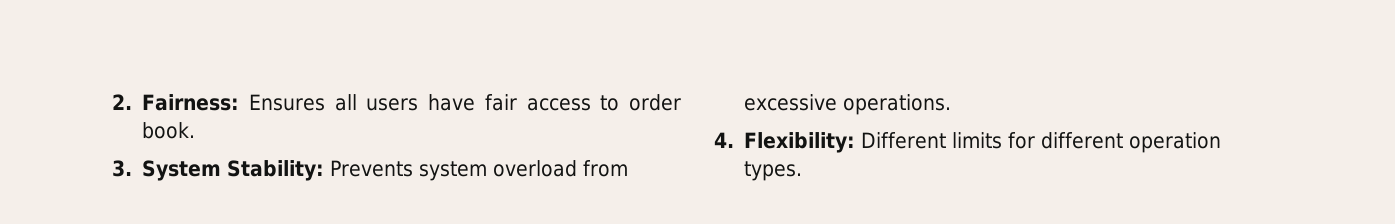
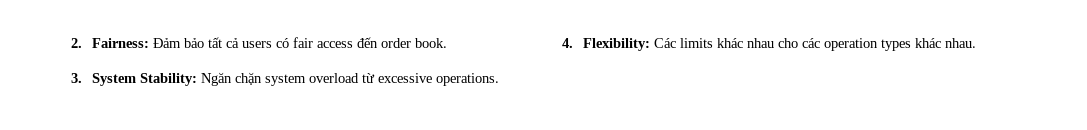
[248,94,476,111] Ensures all users have -> [152,37,289,48] Đảm bảo tất cả users có
[600,95,620,111] to -> [356,37,378,48] đến
[330,160,414,177] Prevents -> [200,72,262,86] Ngăn chặn
[583,160,629,177] from -> [361,73,375,83] từ
[861,132,1222,153] [744,161,803,181] Different limits for different operation types. -> [653,38,976,51] Các limits khác nhau cho các operation types khác nhau.

